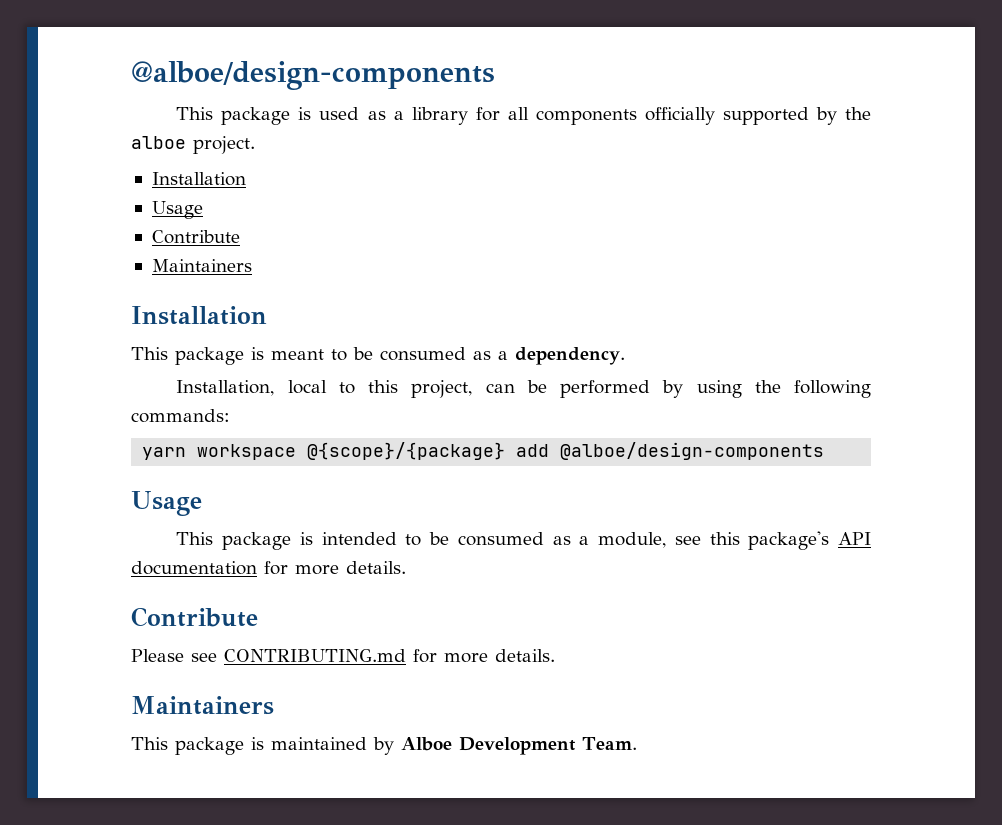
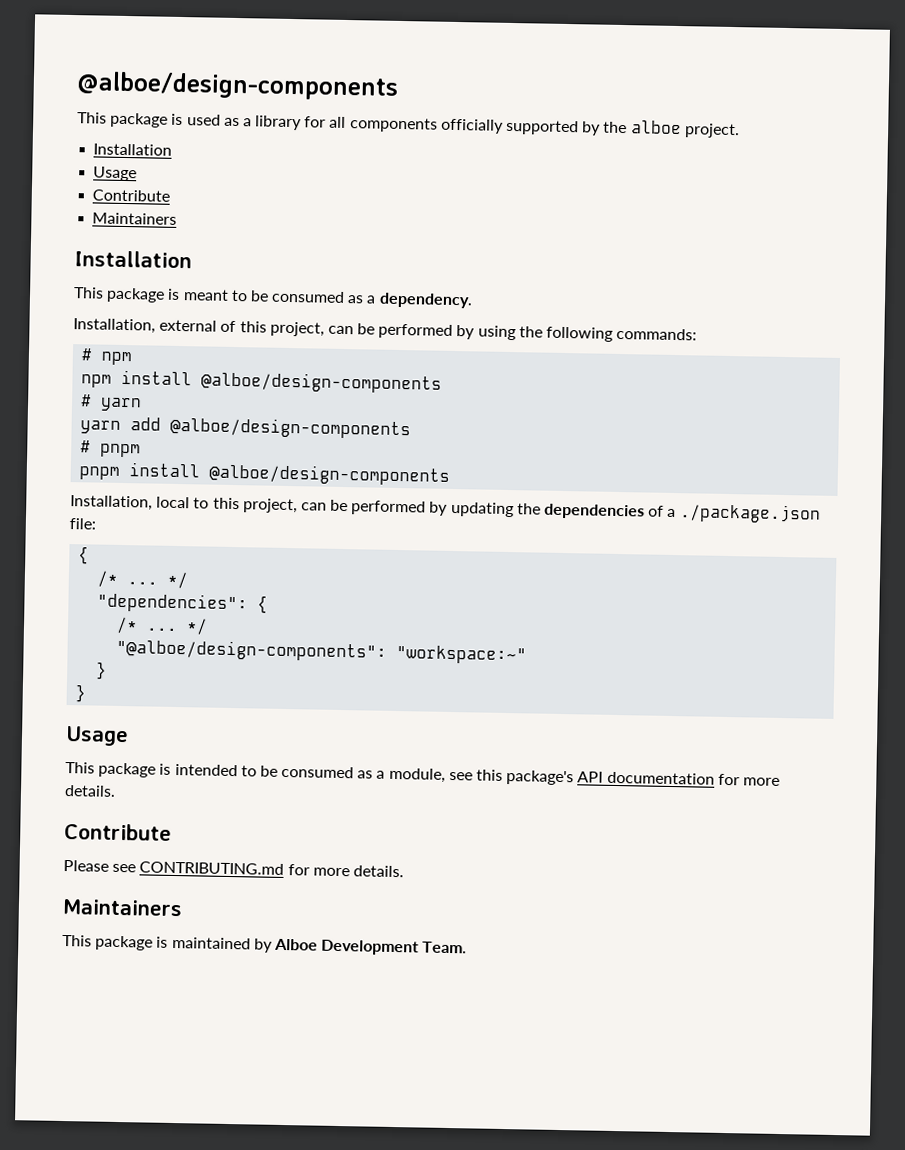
[287,380,355,394] local to -> [159,319,237,333] external of
[142,442,506,460] yarn workspace @{scope}/{package} -> [81,348,133,366] [81,369,443,394] [81,394,143,412] [80,420,122,434] # npm // npm install @alboe/design-components // # yarn // yarn
(825, 451) none -> [80,440,142,458] [79,462,451,486] [70,495,821,524] [69,518,96,530] [78,546,90,565] [97,570,190,589] [97,592,269,614] [116,616,209,635] [116,638,528,665] [96,661,108,680] [75,684,87,703] // # pnpm // pnpm install @alboe/design-components // Installation, local to this project, can be performed by updating the dependencies of a ./package.json file: // { // /* ... */ // "dependencies": { // /* ... */ // "@alboe/design-components": "workspace:~" // } // }

